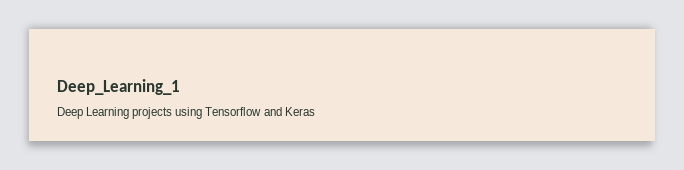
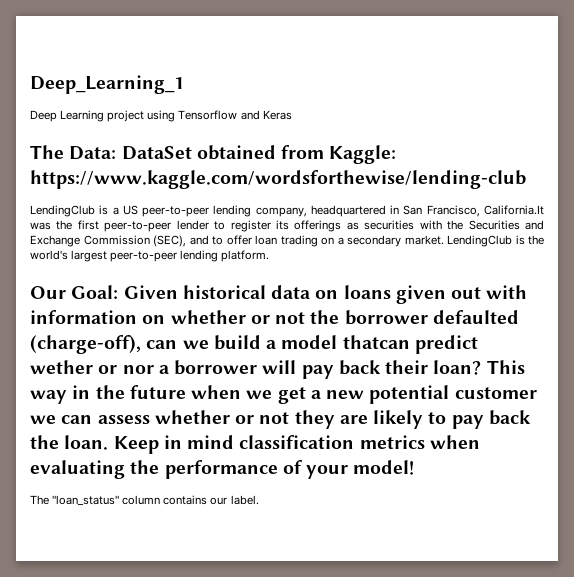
[132,107,173,119] projects -> [107,110,145,122] project
(315, 111) none -> [30,145,397,164] [30,170,526,189] [30,205,544,217] [30,220,544,232] [30,235,544,247] [30,250,270,262] [30,285,528,304] [30,310,519,325] [30,335,478,354] [30,360,525,379] [30,385,537,404] [30,410,531,429] [30,435,480,454] [30,460,415,479] [30,495,259,505] // The Data: DataSet obtained from Kaggle: https://www.kaggle.com/wordsforthewise/lending-club // LendingClub is a US peer-to-peer lending company, headquartered in San Francisco, California.It was the first peer-to-peer lender to register its offerings as securities with the Securities and Exchange Commission (SEC), and to offer loan trading on a secondary market. LendingClub is the world's largest peer-to-peer lending platform. // Our Goal: Given historical data on loans given out with information on whether or not the borrower defaulted (charge-off), can we build a model thatcan predict wether or nor a borrower will pay back their loan? This way in the future when we get a new potential customer we can assess whether or not they are likely to pay back the loan. Keep in mind classification metrics when evaluating the performance of your model! // The "loan_status" column contains our label.

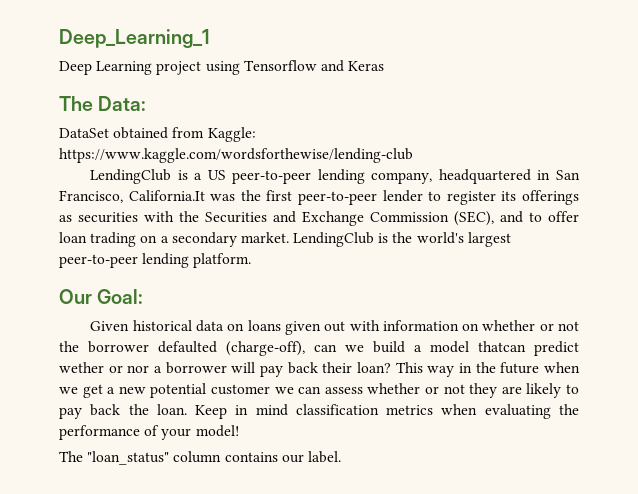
(117, 153) none -> (147, 103) //
(119, 292) none -> (144, 296) //

